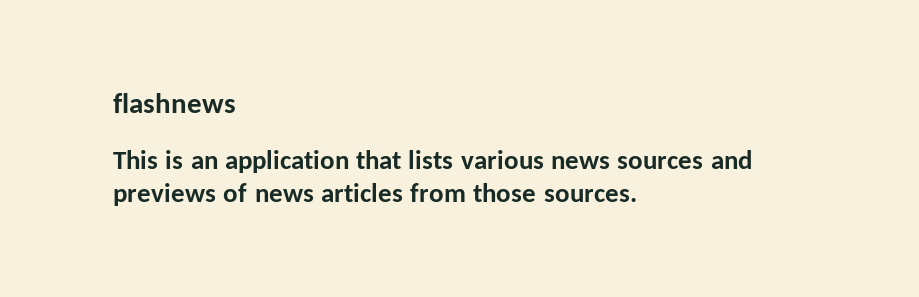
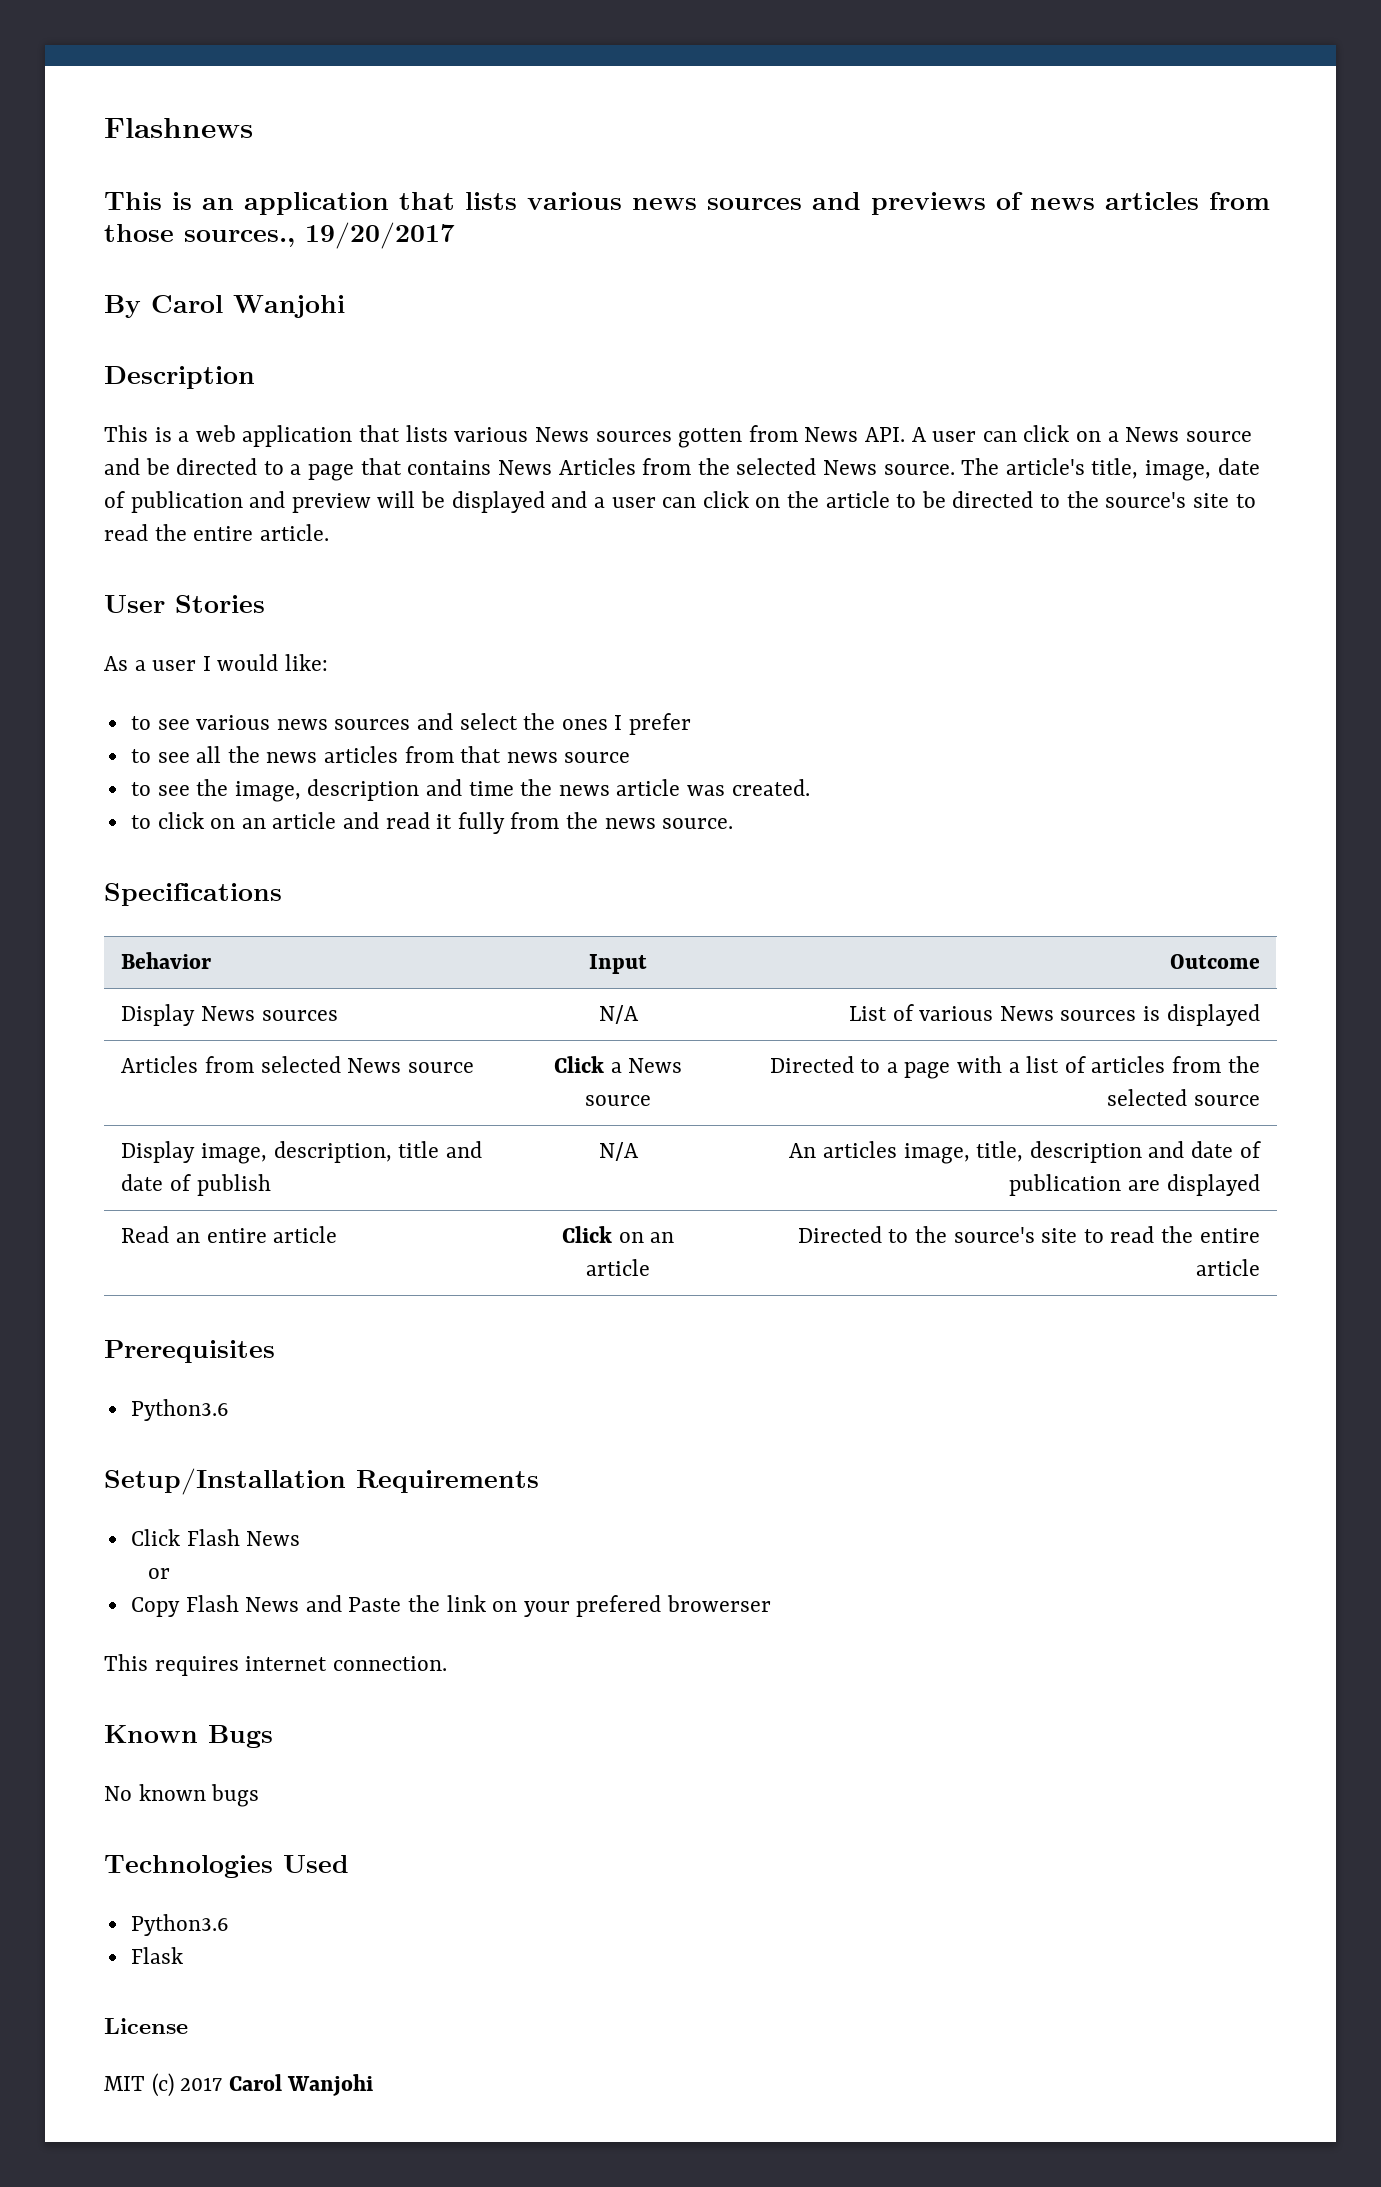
[113,93,236,113] flashnews -> [104,118,253,138] Flashnews
[543,189,637,202] sources. -> [184,222,455,249] [104,295,345,318] [104,366,255,389] [104,425,1252,448] [104,458,1260,481] [104,491,1256,513] [104,524,329,541] [104,595,265,613] [104,654,329,671] [130,713,692,735] [130,746,631,763] [130,779,810,802] [130,812,734,834] [104,883,282,906] [121,952,212,969] [589,954,647,974] [1169,954,1260,969] [121,1004,338,1026] [598,1005,639,1024] [848,1004,1260,1026] [121,1056,474,1073] [553,1056,683,1073] [585,1095,651,1106] [769,1056,1260,1079] [1107,1089,1260,1106] [121,1141,482,1164] [121,1174,271,1196] [598,1142,639,1161] [789,1141,1261,1164] [1009,1174,1260,1196] [121,1226,338,1243] [561,1226,675,1243] [586,1259,650,1276] [797,1226,1260,1243] [1195,1259,1260,1276] [104,1340,275,1363] [130,1399,229,1421] [104,1468,539,1495] [130,1529,301,1546] [148,1568,171,1579] [130,1595,772,1617] [104,1654,447,1676] [104,1725,273,1748] [104,1784,260,1807] [104,1855,349,1878] [130,1914,229,1936] [130,1947,183,1964] [104,2018,188,2034] [104,2073,374,2097] sources., 19/20/2017 // By Carol Wanjohi // Description // This is a web application that lists various News sources gotten from News API. A user can click on a News source and be directed to a page that contains News Articles from the selected News source. The article's title, image, date of publication and preview will be displayed and a user can click on the article to be directed to the source's site to read the entire article. // User Stories // As a user I would like: // to see various news sources and select the ones I prefer // to see all the news articles from that news source // to see the image, description and time the news article was created. // to click on an article and read it fully from the news source. // Specifications // Behavior | Input | Outcome // Display News sources | N/A | List of various News sources is displayed // Articles from selected News source | Click a News source | Directed to a page with a list of articles from the selected source // Display image, description, title and date of publish | N/A | An articles image, title, description and date of publication are displayed // Read an entire article | Click on an article | Directed to the source's site to read the entire article // Prerequisites // Python3.6 // Setup/Installation Requirements // Click Flash News // or // Copy Flash News and Paste the link on your prefered browerser // This requires internet connection. // Known Bugs // No known bugs // Technologies Used // Python3.6 // Flask // License // MIT (c) 2017 Carol Wanjohi

